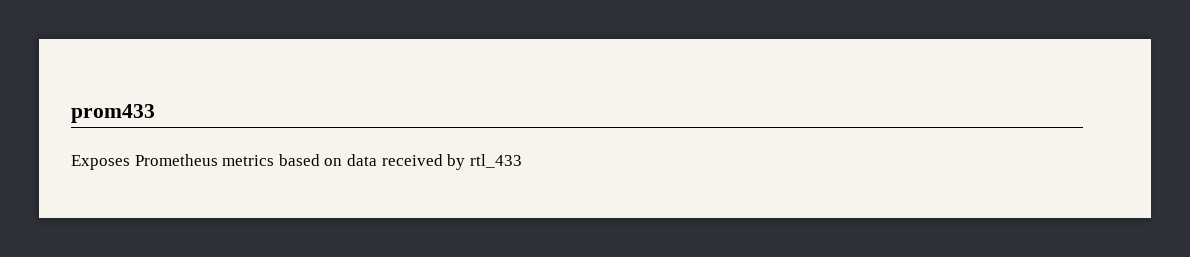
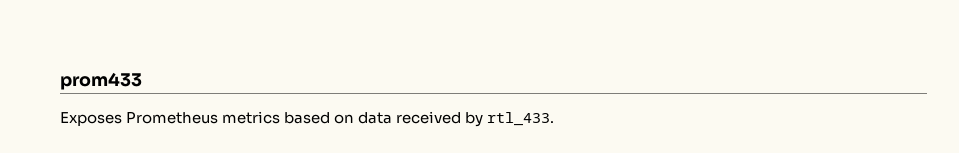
[469,154,522,168] rtl_433 -> [487,112,555,126] rtl_433.

